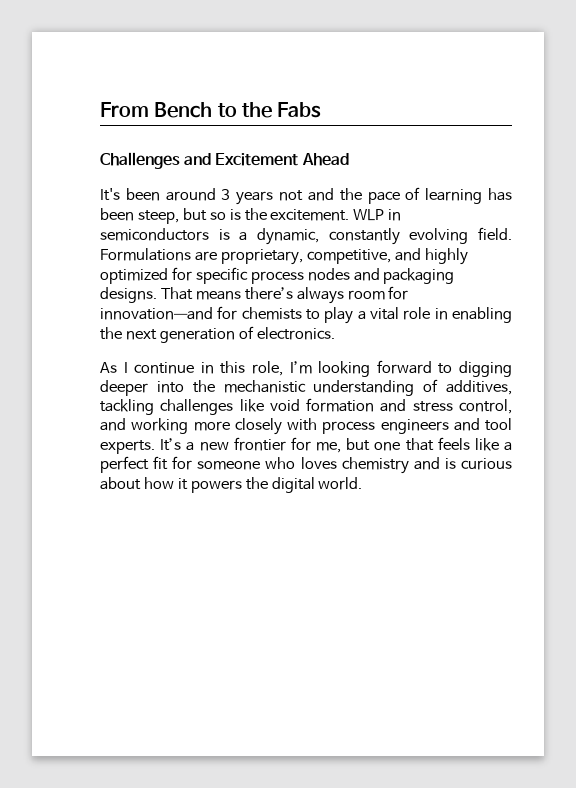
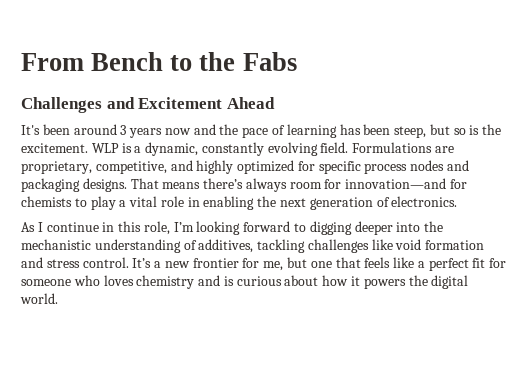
[279,190,304,201] not -> [164,128,191,135] now
[388,209,402,221] [100,228,209,241] in semiconductors -> (119, 148) none
[458,399,512,414] [100,418,512,435] [100,440,155,454] control, and working more closely with process engineers and tool experts. -> [82,257,129,268] control.

